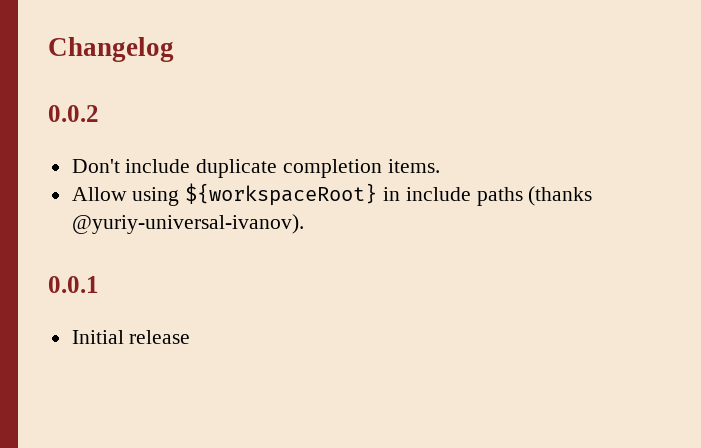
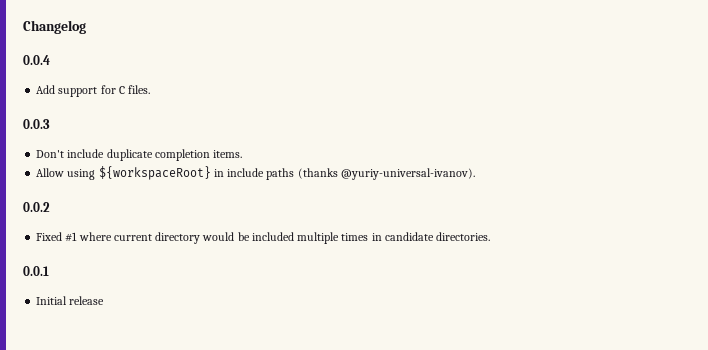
[48,105,99,122] 0.0.2 -> [23,55,50,65] [36,85,151,97] [23,119,50,129] 0.0.4 // Add support for C files. // 0.0.3
(304, 224) none -> [23,202,50,212] [36,232,491,244] // 0.0.2 // Fixed #1 where current directory would be included multiple times in candidate directories.

